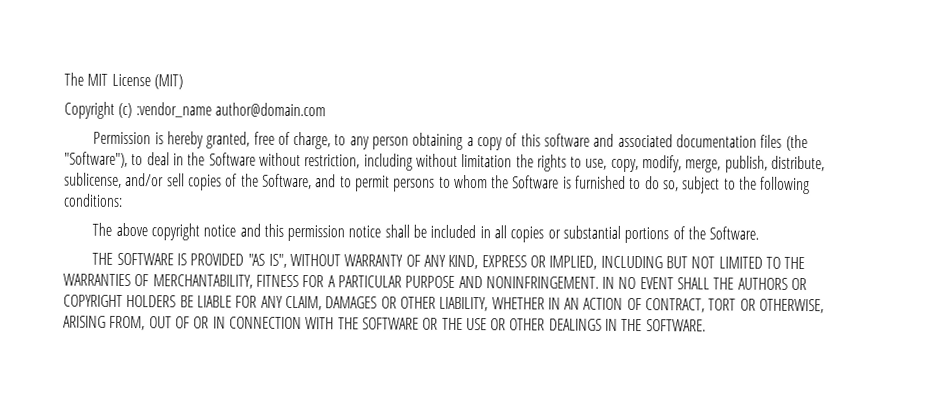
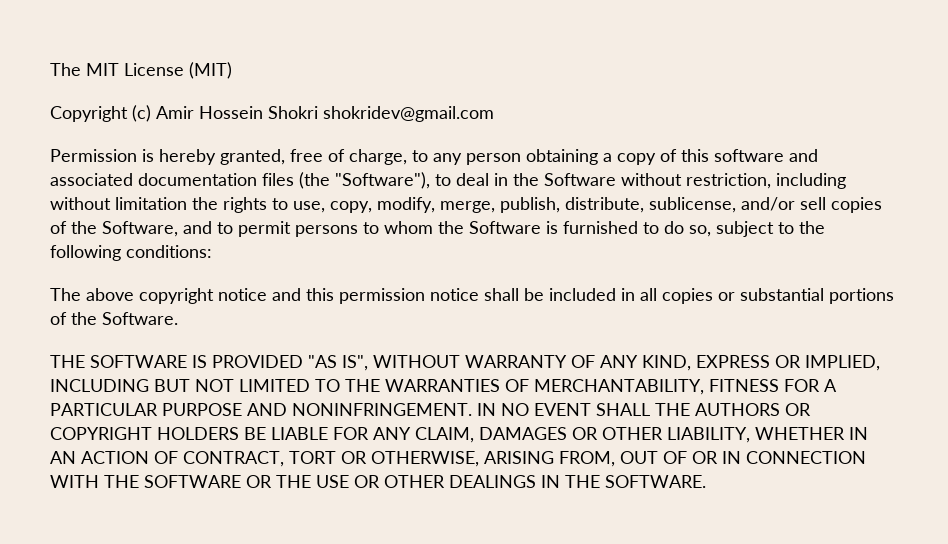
[135,102,326,118] :vendor_name author@domain.com -> [156,106,494,122] Amir Hossein Shokri shokridev@gmail.com

